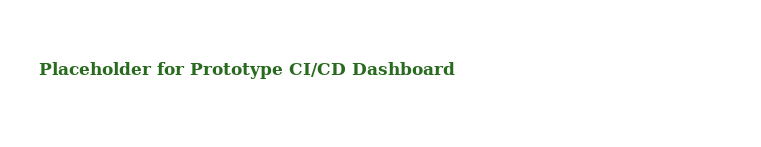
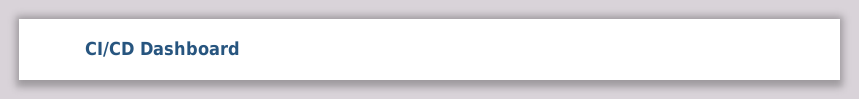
[39,62,283,79] Placeholder for Prototype -> (85, 49) none

